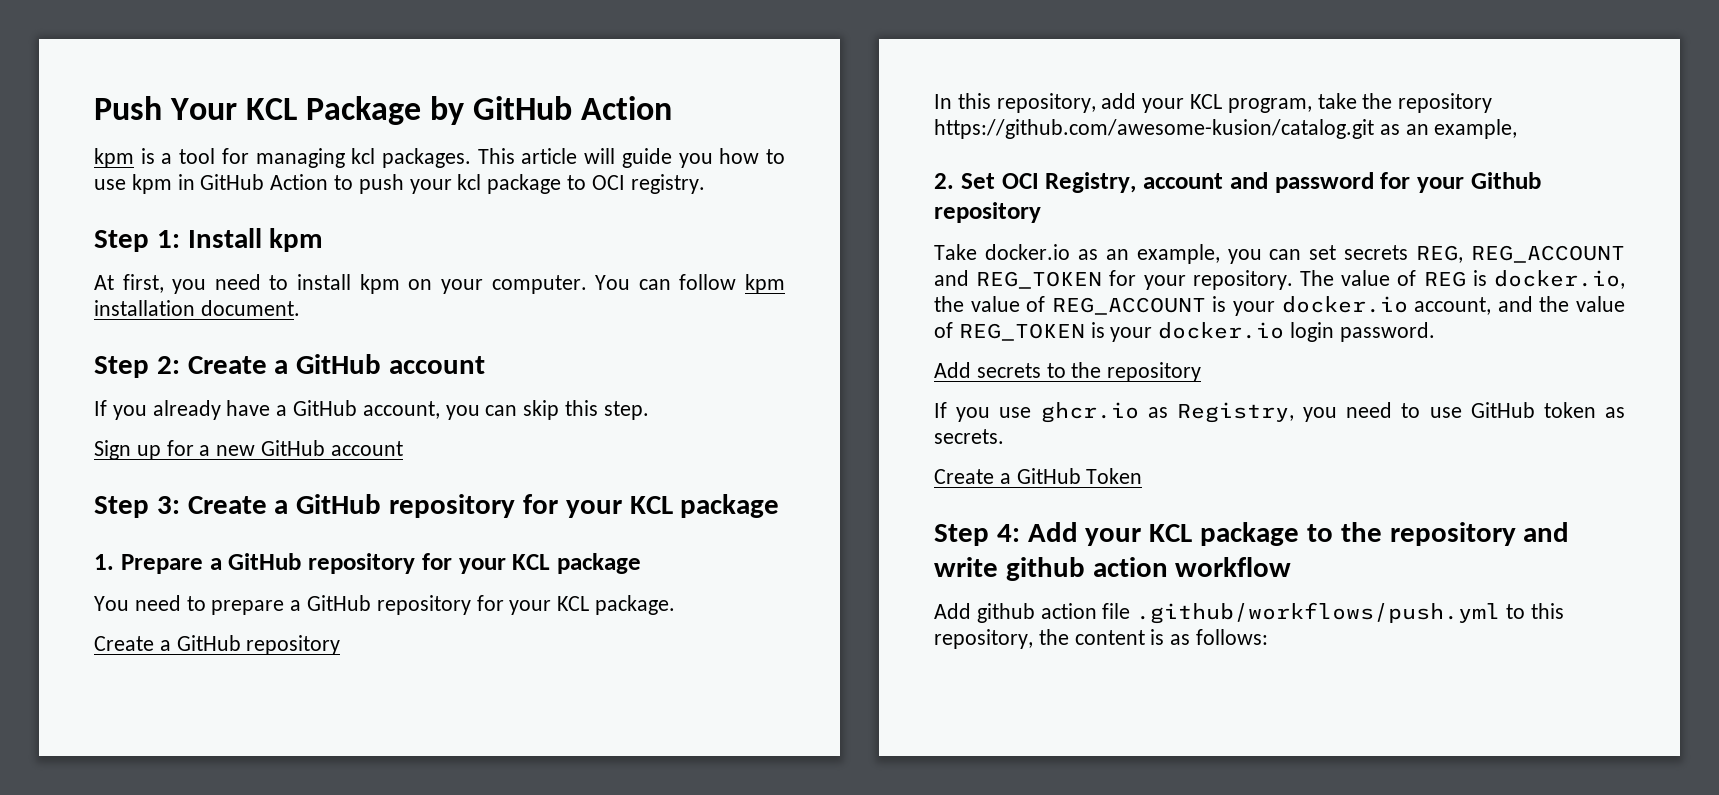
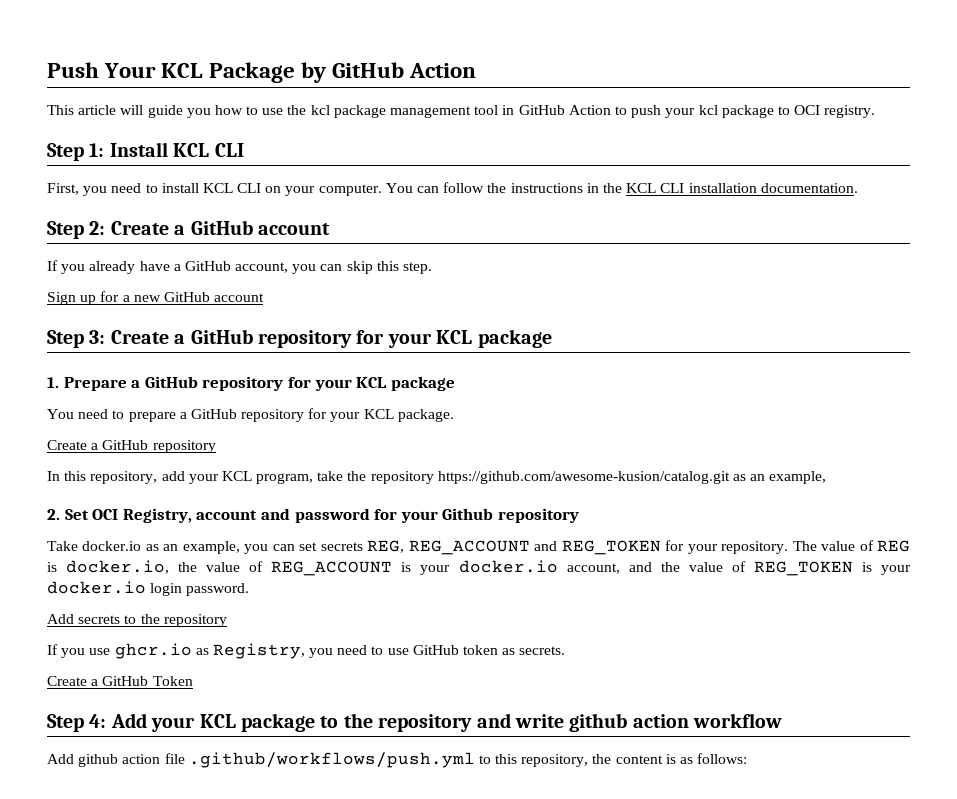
[94,148,472,168] kpm is a tool for managing kcl packages. -> (477, 70) none
[131,174,172,194] kpm -> [287,105,499,118] the kcl package management tool
[269,228,324,252] [94,274,164,293] kpm // At first, -> [173,143,244,157] [47,183,79,195] KCL CLI // First,
[359,274,400,294] kpm -> [202,183,262,193] KCL CLI
[745,274,786,294] [94,300,300,316] kpm installation document. -> [487,183,858,193] the instructions in the KCL CLI installation documentation.

